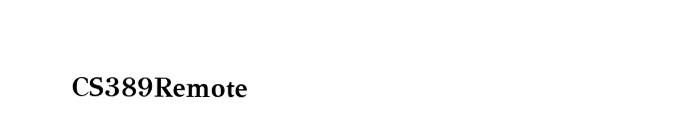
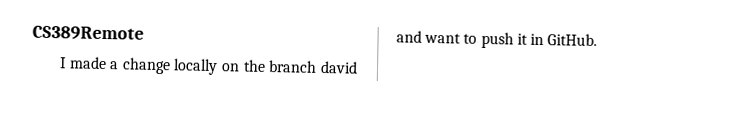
(248, 87) none -> [58,56,358,76] [396,30,598,49] // I made a change locally on the branch david and want to push it in GitHub.

